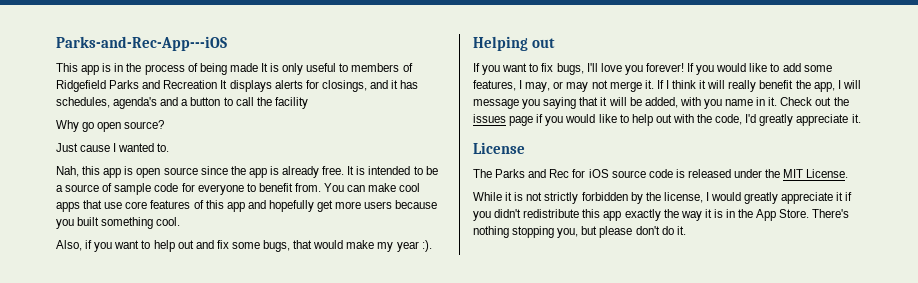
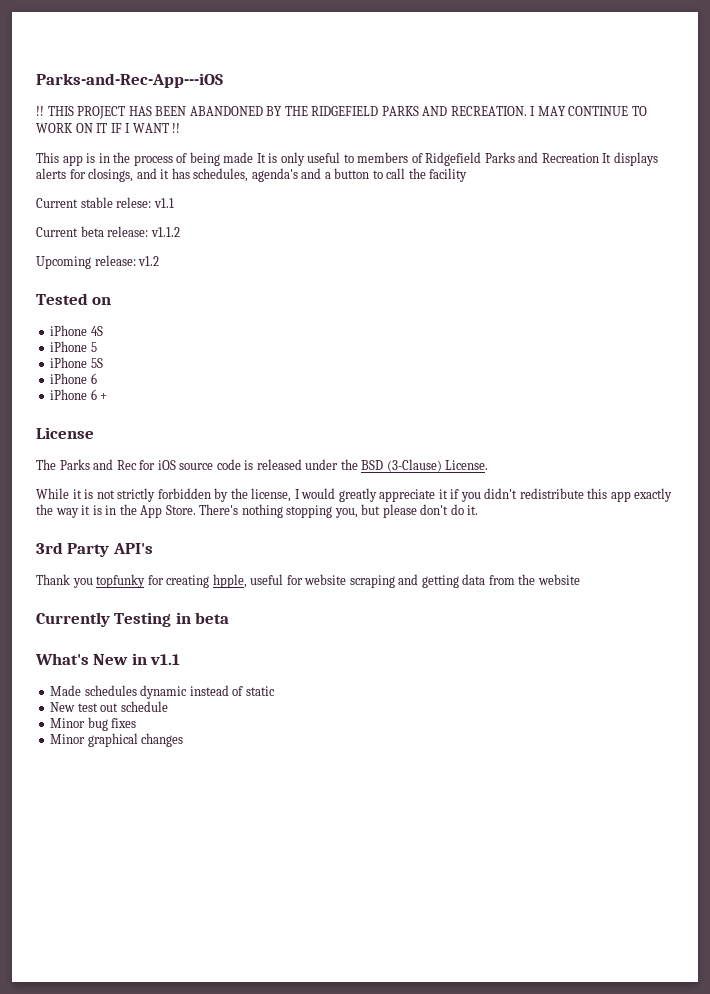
(227, 43) none -> [36,106,647,119] [36,123,181,133] // !! THIS PROJECT HAS BEEN ABANDONED BY THE RIDGEFIELD PARKS AND RECREATION. I MAY CONTINUE TO WORK ON IT IF I WANT !!
[56,120,165,132] [56,143,170,152] [56,166,438,178] [56,183,421,195] [56,200,438,212] [56,217,181,229] [56,240,432,252] [473,36,555,51] [473,63,832,75] [473,80,861,92] [473,97,849,109] [473,114,861,126] Why go open source? // Just cause I wanted to. // Nah, this app is open source since the app is already free. It is intended to be a source of sample code for everyone to benefit from. You can make cool apps that use core features of this app and hopefully get more users because you built something cool. // Also, if you want to help out and fix some bugs, that would make my year :). // Helping out // If you want to fix bugs, I'll love you forever! If you would like to add some features, I may, or may not merge it. If I think it will really benefit the app, I will message you saying that it will be added, with you name in it. Check out the issues page if you would like to help out with the code, I'd greatly appreciate it. -> [36,197,174,208] [36,226,180,237] [36,255,160,269] [36,293,112,305] [50,325,103,336] [50,341,97,352] [50,357,103,368] [50,373,97,384] [50,389,108,400] Current stable relese: v1.1 // Current beta release: v1.1.2 // Upcoming release: v1.2 // Tested on // iPhone 4S // iPhone 5 // iPhone 5S // iPhone 6 // iPhone 6 +
[783,169,804,178] MIT -> [361,459,442,472] BSD (3-Clause)
(686, 230) none -> [36,542,153,557] [36,574,580,588] [36,612,230,627] [35,653,181,665] [50,685,275,699] [50,701,168,712] [50,717,137,731] [50,733,184,747] // 3rd Party API's // Thank you topfunky for creating hpple, useful for website scraping and getting data from the website // Currently Testing in beta // What's New in v1.1 // Made schedules dynamic instead of static // New test out schedule // Minor bug fixes // Minor graphical changes

